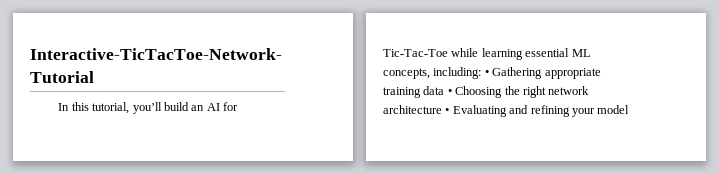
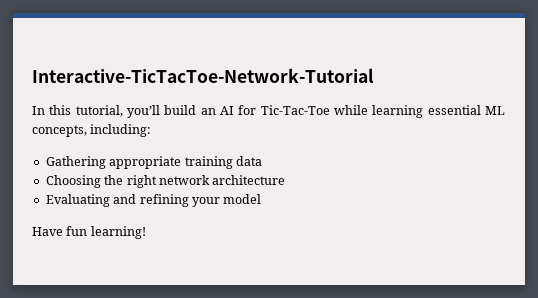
[484,70,489,76] • -> (152, 130) //
[447,89,452,95] • -> (262, 161) //
[445,108,450,114] • -> (286, 180) //
(630, 109) none -> [32,226,146,239] // Have fun learning!

